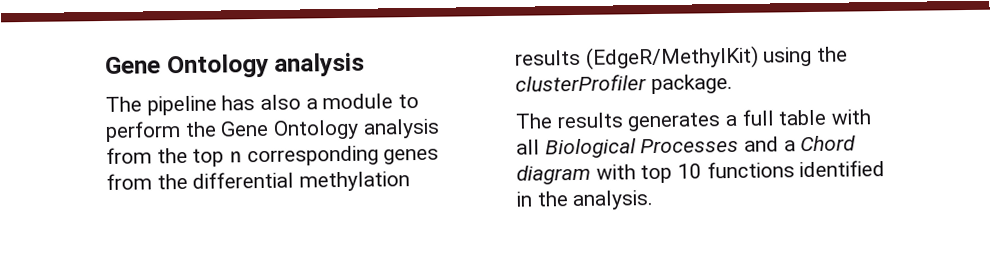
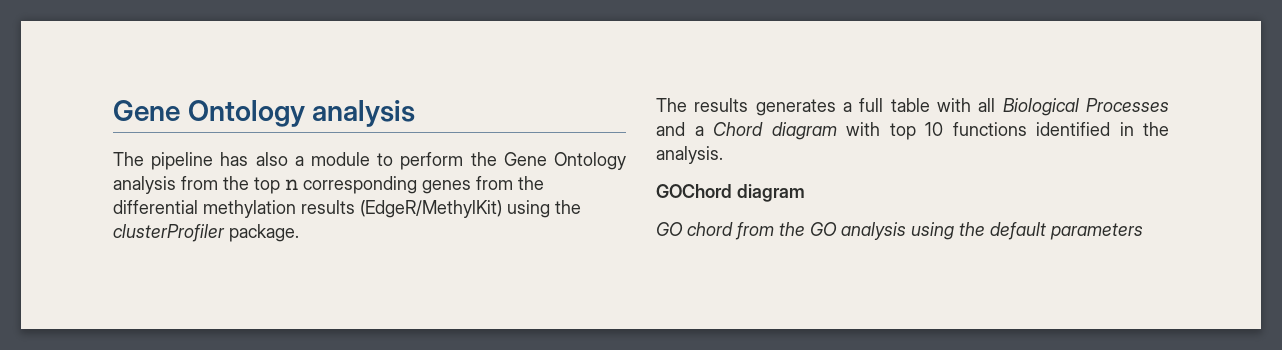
(655, 200) none -> [656,184,805,202] [656,222,1143,240] // GOChord diagram // GO chord from the GO analysis using the default parameters

